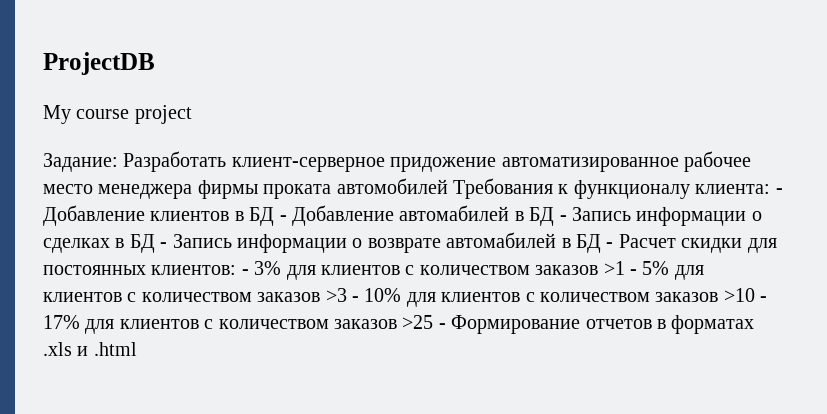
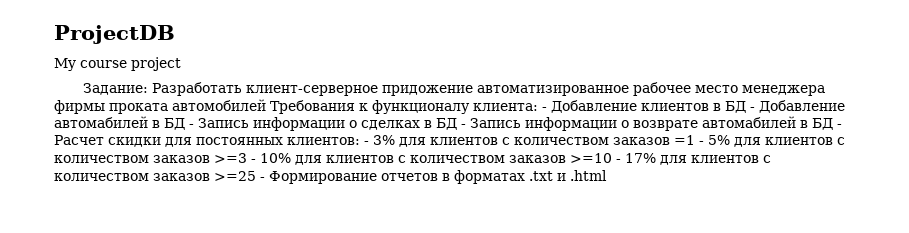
[603,261,625,275] >1 -> [674,135,695,145] =1
[325,288,347,302] >3 -> [214,153,247,163] >=3
[723,288,755,302] >10 -> [570,153,612,163] >=10
[402,315,434,329] >25 -> [214,171,256,181] >=25
[43,342,72,356] .xls -> [529,171,553,181] .txt

